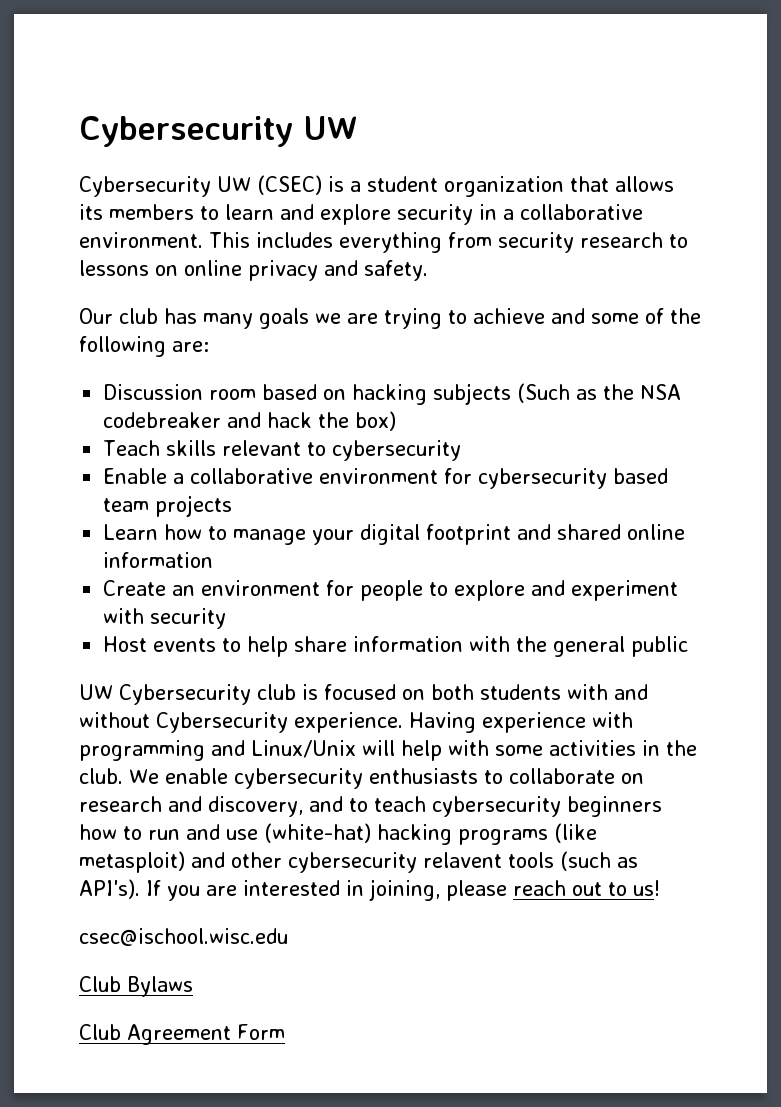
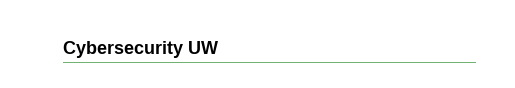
[79,116,358,147] [79,175,674,197] [79,204,643,225] [79,232,688,253] [79,260,428,281] [79,308,701,329] [79,336,209,357] [103,383,682,405] [103,411,397,431] [103,440,462,461] [103,468,669,489] [103,495,233,517] [103,524,686,545] [103,552,214,568] [103,580,679,601] [103,608,227,629] [103,636,689,657] [79,684,648,705] [79,712,633,733] [79,740,697,761] [79,768,644,789] [79,796,662,817] [79,823,597,845] [79,851,638,873] [79,879,660,901] [79,928,288,946] [79,976,193,997] [79,1024,285,1045] Cybersecurity UW // Cybersecurity UW (CSEC) is a student organization that allows its members to learn and explore security in a collaborative environment. This includes everything from security research to lessons on online privacy and safety. // Our club has many goals we are trying to achieve and some of the following are: // Discussion room based on hacking subjects (Such as the NSA codebreaker and hack the box) // Teach skills relevant to cybersecurity // Enable a collaborative environment for cybersecurity based team projects // Learn how to manage your digital footprint and shared online information // Create an environment for people to explore and experiment with security // Host events to help share information with the general public // UW Cybersecurity club is focused on both students with and without Cybersecurity experience. Having experience with programming and Linux/Unix will help with some activities in the club. We enable cybersecurity enthusiasts to collaborate on research and discovery, and to teach cybersecurity beginners how to run and use (white-hat) hacking programs (like metasploit) and other cybersecurity relavent tools (such as API's). If you are interested in joining, please reach out to us! // csec@ischool.wisc.edu // Club Bylaws // Club Agreement Form -> [63,41,218,58] Cybersecurity UW

